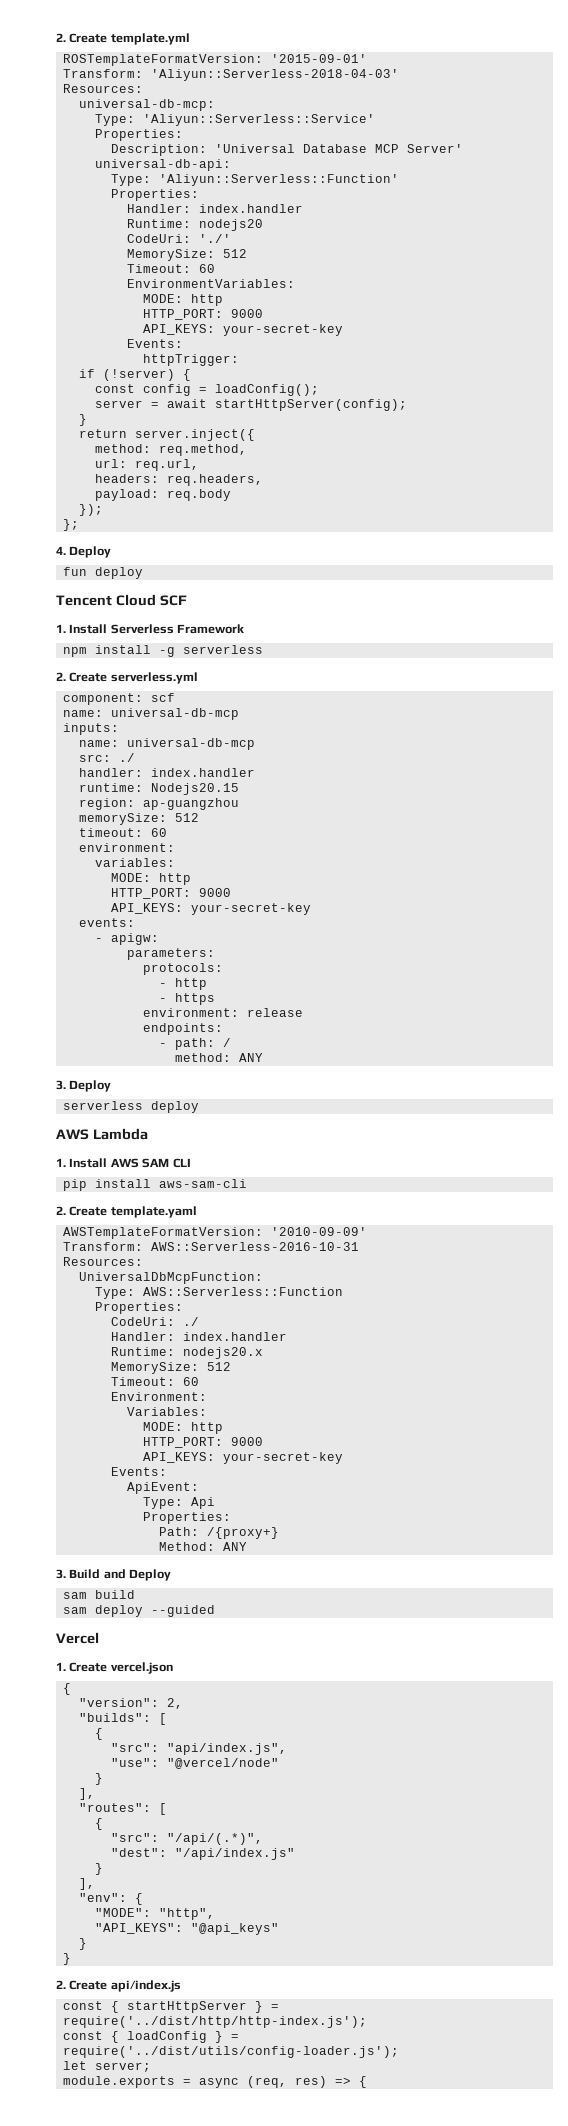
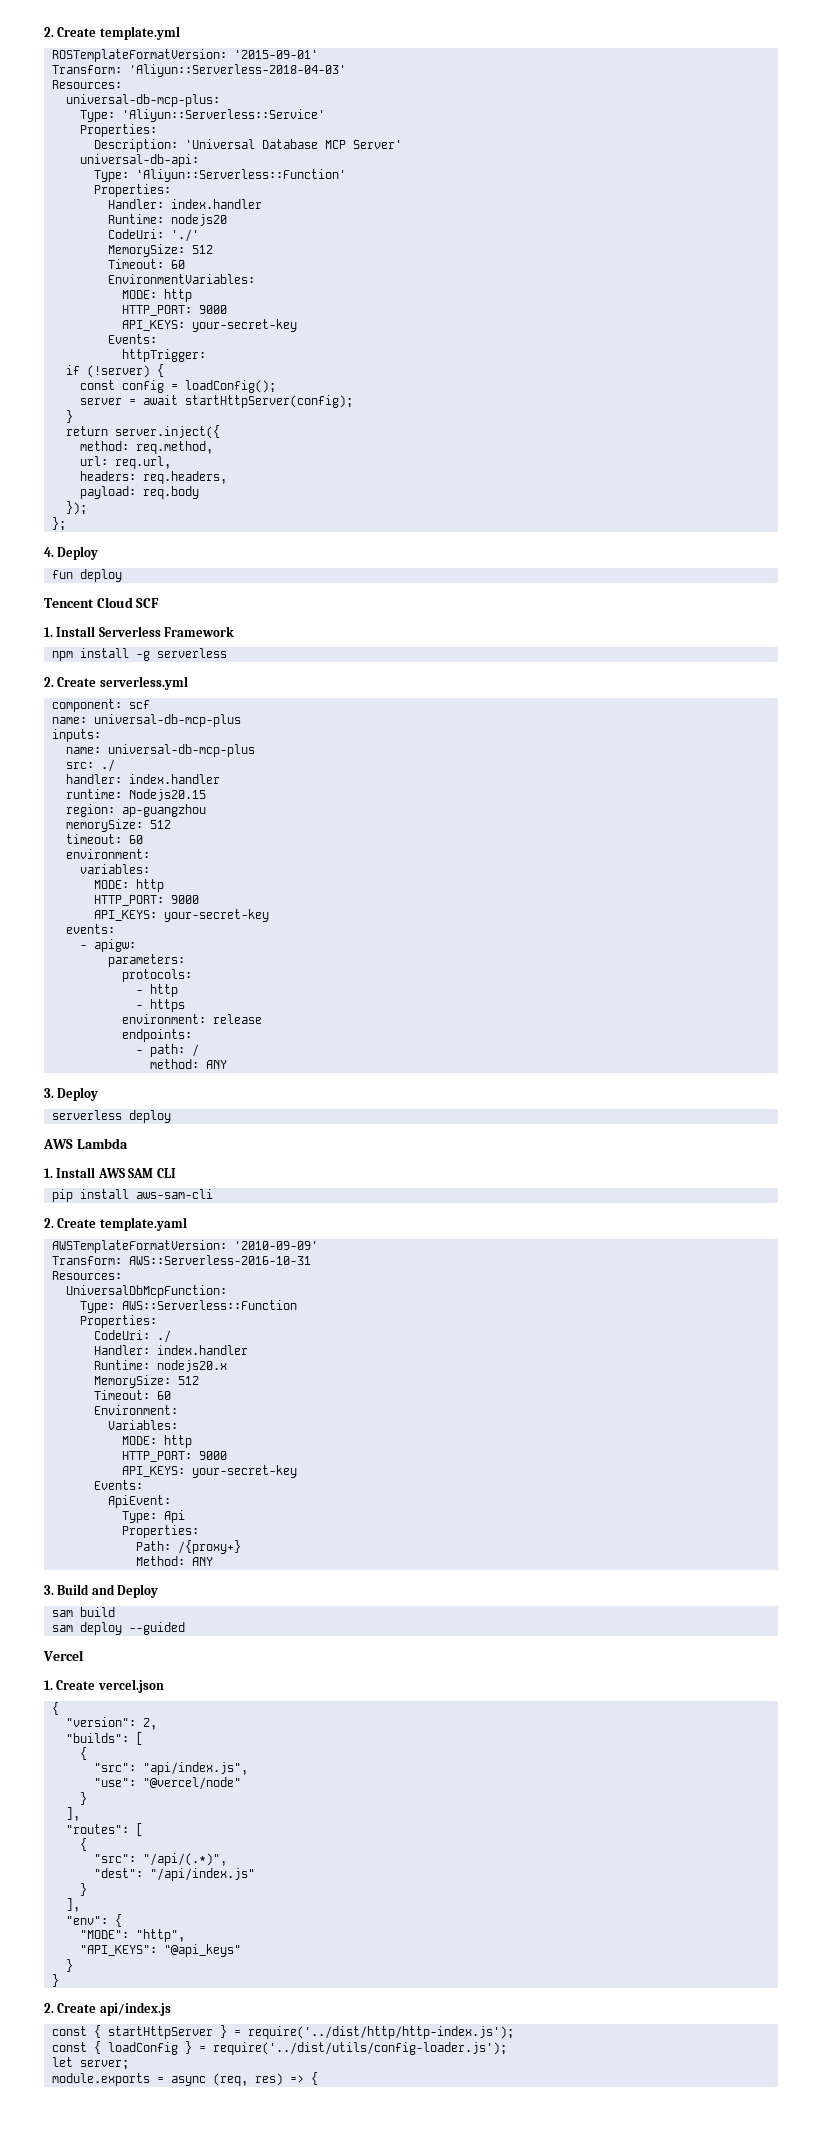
[78,99,215,111] universal-db-mcp: -> [65,94,220,107] universal-db-mcp-plus:
[110,708,239,720] universal-db-mcp -> [93,714,241,727] universal-db-mcp-plus
[126,738,255,750] universal-db-mcp -> [107,744,255,757] universal-db-mcp-plus

